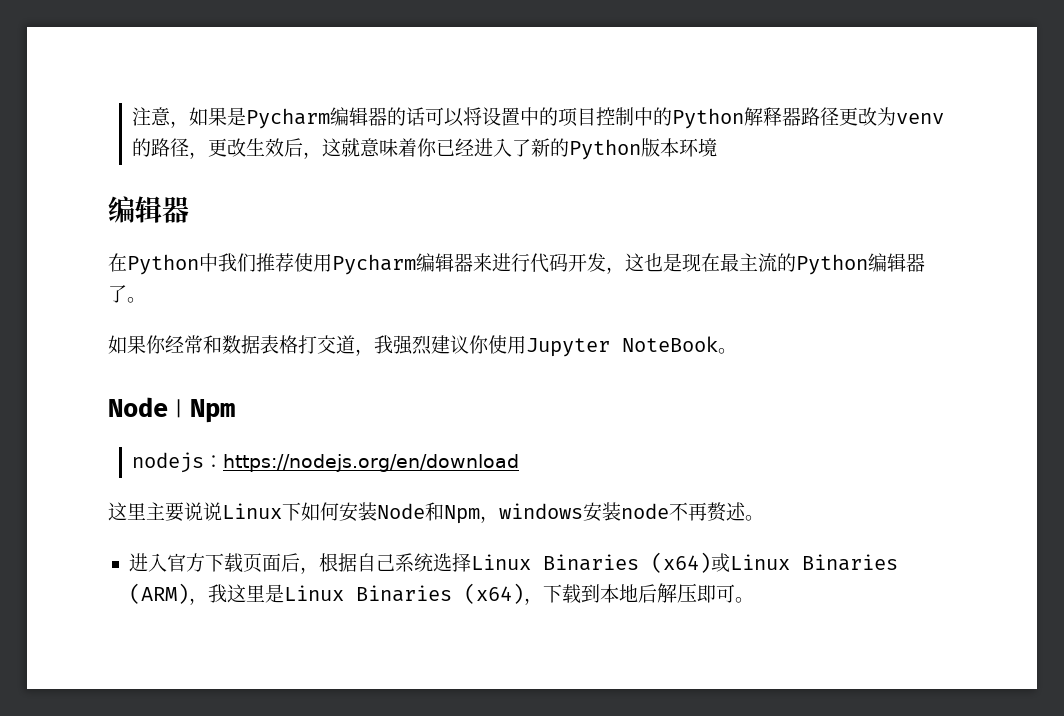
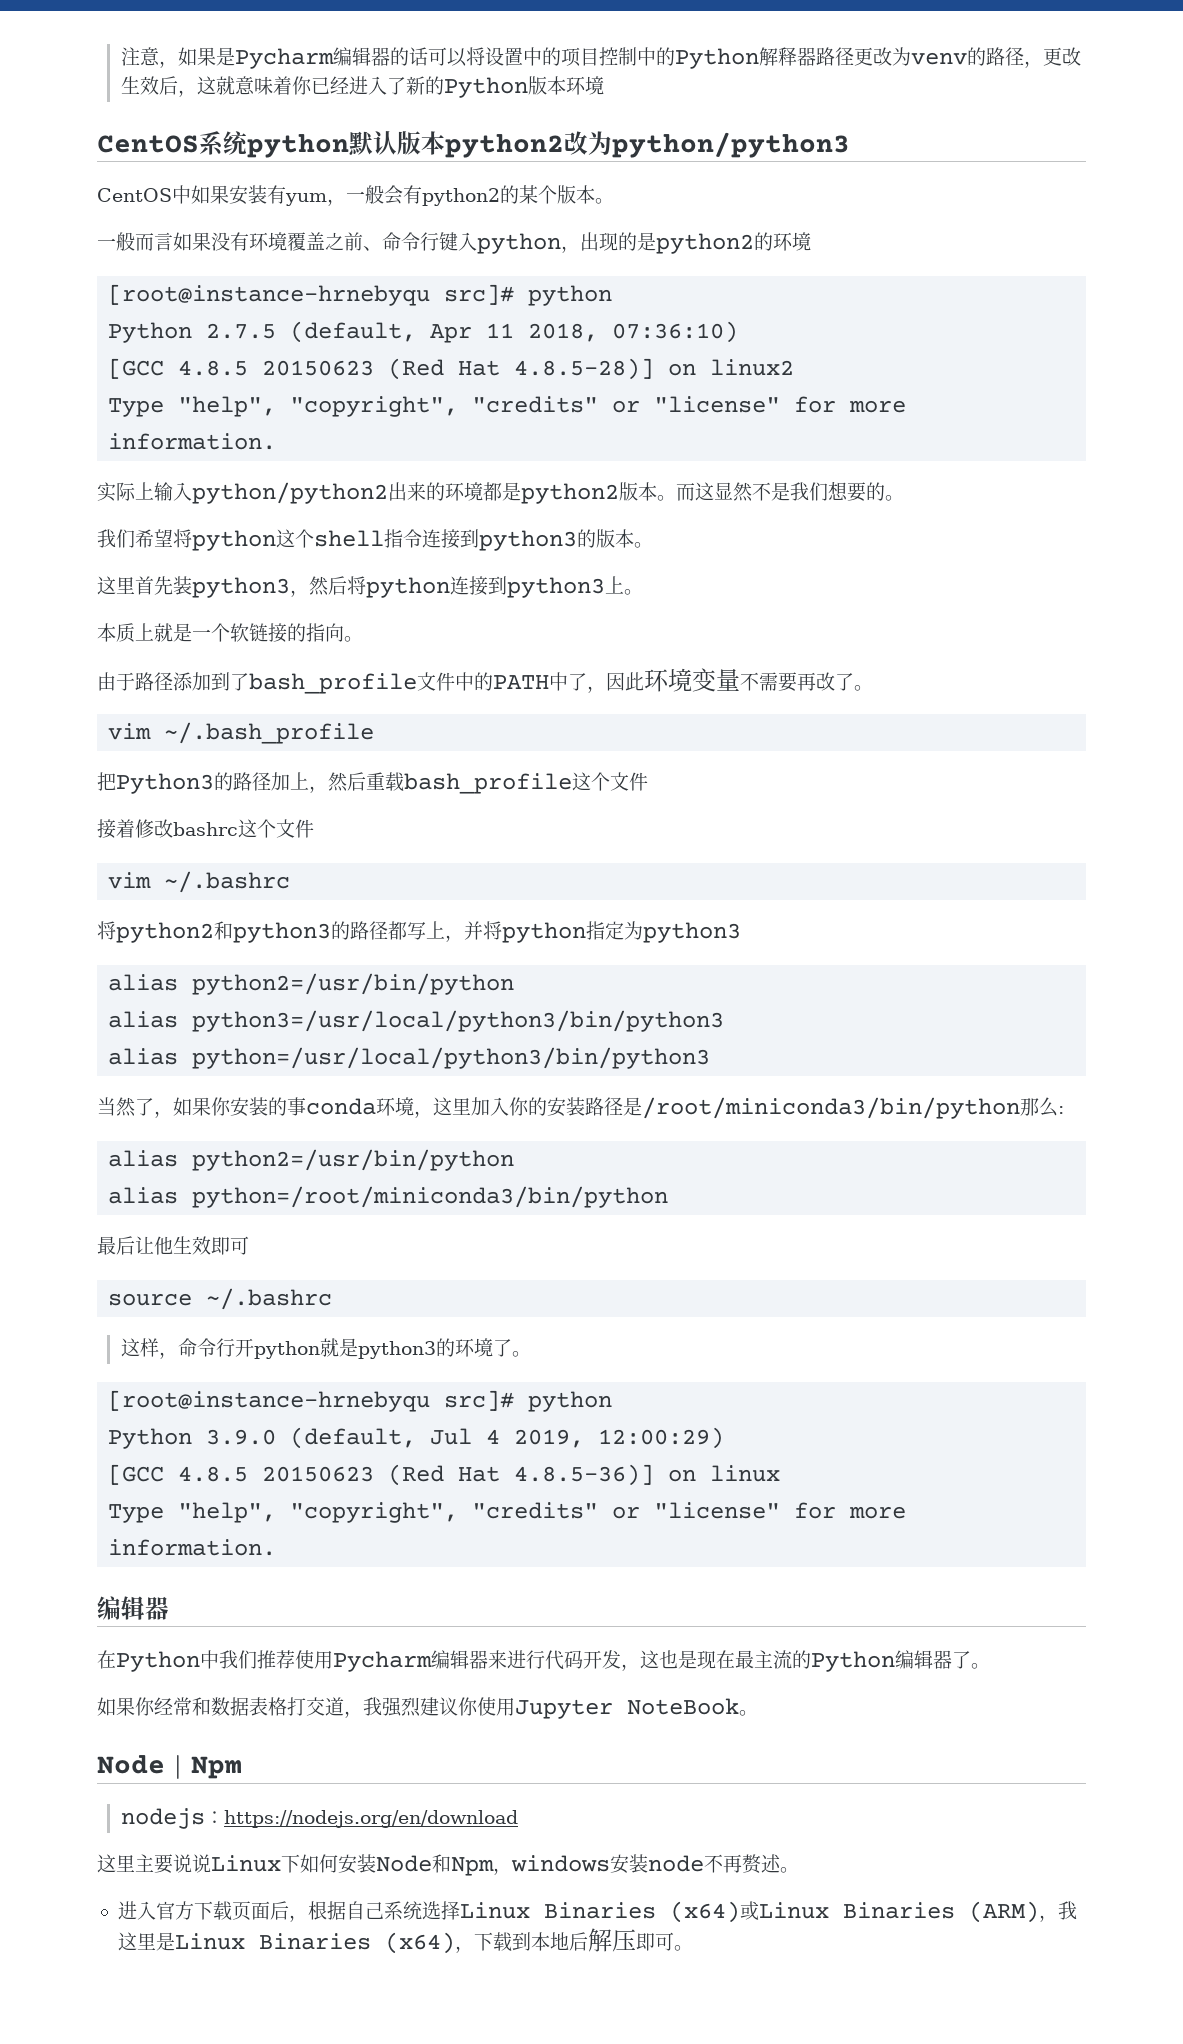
(717, 147) none -> [97,131,850,158] [97,185,614,206] [97,232,811,254] [108,284,613,306] [108,321,739,343] [108,358,795,380] [108,396,907,417] [108,433,277,450] [97,481,904,504] [97,529,653,551] [97,576,643,598] [97,623,363,643] [97,668,873,694] [108,722,375,744] [97,772,648,794] [97,819,314,839] [108,871,291,893] [97,921,741,943] [108,973,515,995] [108,1010,725,1032] [108,1047,711,1069] [97,1097,1064,1119] [108,1149,515,1171] [108,1186,669,1208] [97,1236,249,1255] [108,1288,333,1310] [120,1338,531,1359] [108,1390,613,1412] [108,1427,725,1449] [108,1464,781,1486] [108,1502,907,1523] [108,1539,277,1556] // CentOS系统python默认版本python2改为python/python3 // CentOS中如果安装有yum，一般会有python2的某个版本。 // 一般而言如果没有环境覆盖之前、命令行键入python，出现的是python2的环境 // [root@instance-hrnebyqu src]# python // Python 2.7.5 (default, Apr 11 2018, 07:36:10) // [GCC 4.8.5 20150623 (Red Hat 4.8.5-28)] on linux2 // Type "help", "copyright", "credits" or "license" for more information. // 实际上输入python/python2出来的环境都是python2版本。而这显然不是我们想要的。 // 我们希望将python这个shell指令连接到python3的版本。 // 这里首先装python3，然后将python连接到python3上。 // 本质上就是一个软链接的指向。 // 由于路径添加到了bash_profile文件中的PATH中了，因此环境变量不需要再改了。 // vim ~/.bash_profile // 把Python3的路径加上，然后重载bash_profile这个文件 // 接着修改bashrc这个文件 // vim ~/.bashrc // 将python2和python3的路径都写上，并将python指定为python3 // alias python2=/usr/bin/python // alias python3=/usr/local/python3/bin/python3 // alias python=/usr/local/python3/bin/python3 // 当然了，如果你安装的事conda环境，这里加入你的安装路径是/root/miniconda3/bin/python那么: // alias python2=/usr/bin/python // alias python=/root/miniconda3/bin/python // 最后让他生效即可 // source ~/.bashrc // 这样，命令行开python就是python3的环境了。 // [root@instance-hrnebyqu src]# python // Python 3.9.0 (default, Jul 4 2019, 12:00:29) // [GCC 4.8.5 20150623 (Red Hat 4.8.5-36)] on linux // Type "help", "copyright", "credits" or "license" for more information.

